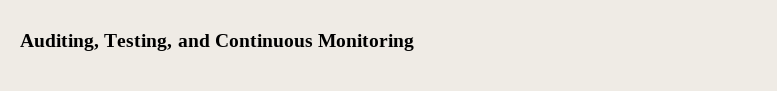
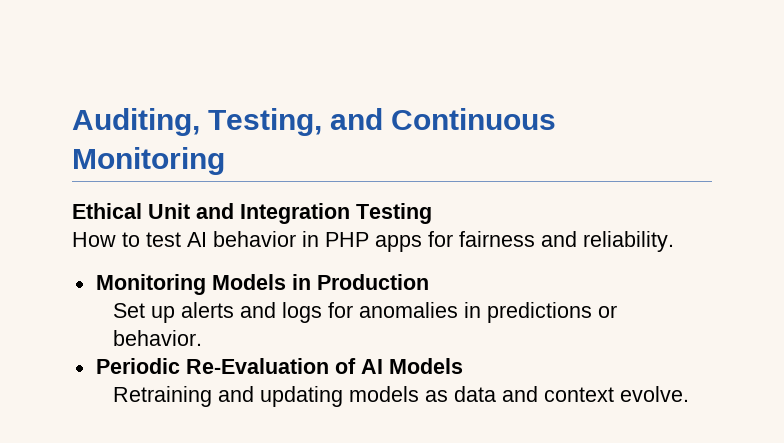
(415, 42) none -> [72,203,432,224] [72,231,674,252] [95,274,429,295] [113,302,618,323] [113,330,203,346] [95,358,463,374] [113,386,690,407] // Ethical Unit and Integration Testing // How to test AI behavior in PHP apps for fairness and reliability. // Monitoring Models in Production // Set up alerts and logs for anomalies in predictions or behavior. // Periodic Re-Evaluation of AI Models // Retraining and updating models as data and context evolve.

